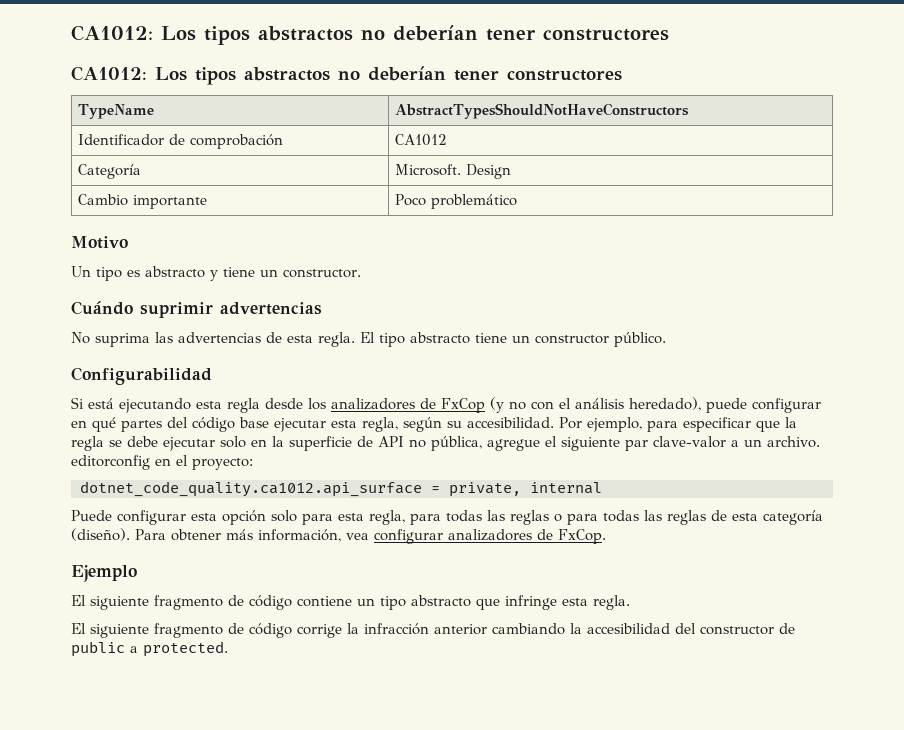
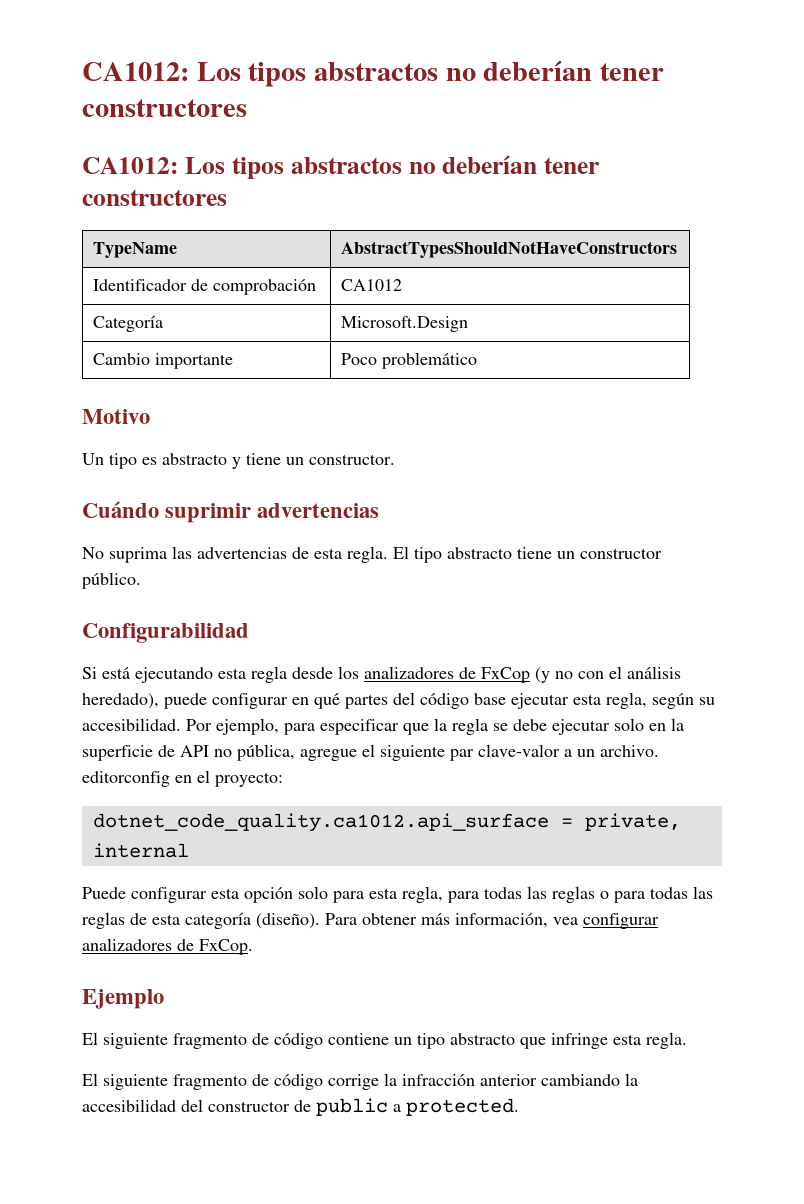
[394,164,511,179] Microsoft. Design -> [341,316,469,332] Microsoft.Design

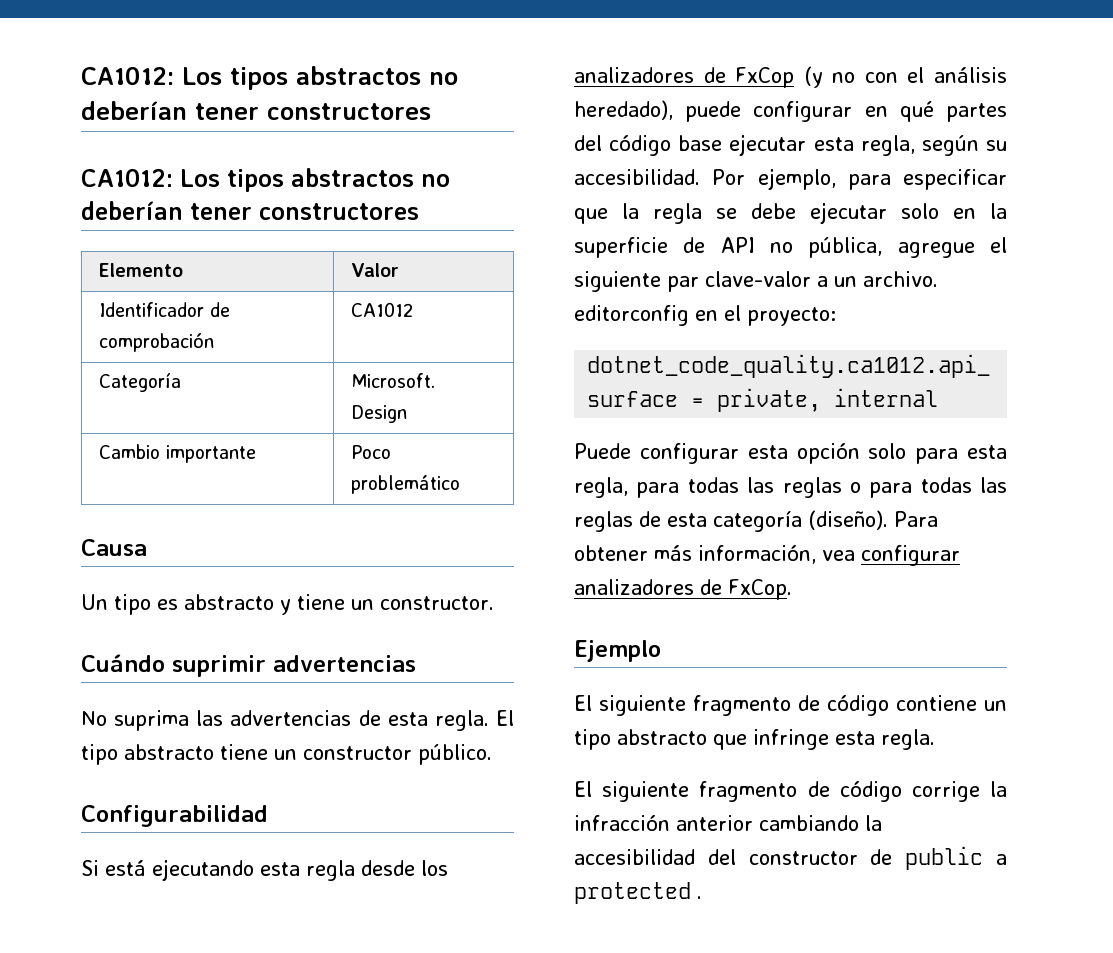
[93,242,178,258] [341,241,678,258] TypeName | AbstractTypesShouldNotHaveConstructors -> [98,263,183,277] [350,263,400,277] Elemento | Valor
[341,316,469,332] Microsoft.Design -> [350,373,435,388] [350,405,407,423] Microsoft. Design
[82,409,150,424] Motivo -> [81,539,147,556] Causa
[406,1098,519,1116] protected. -> [574,882,702,904] protected .

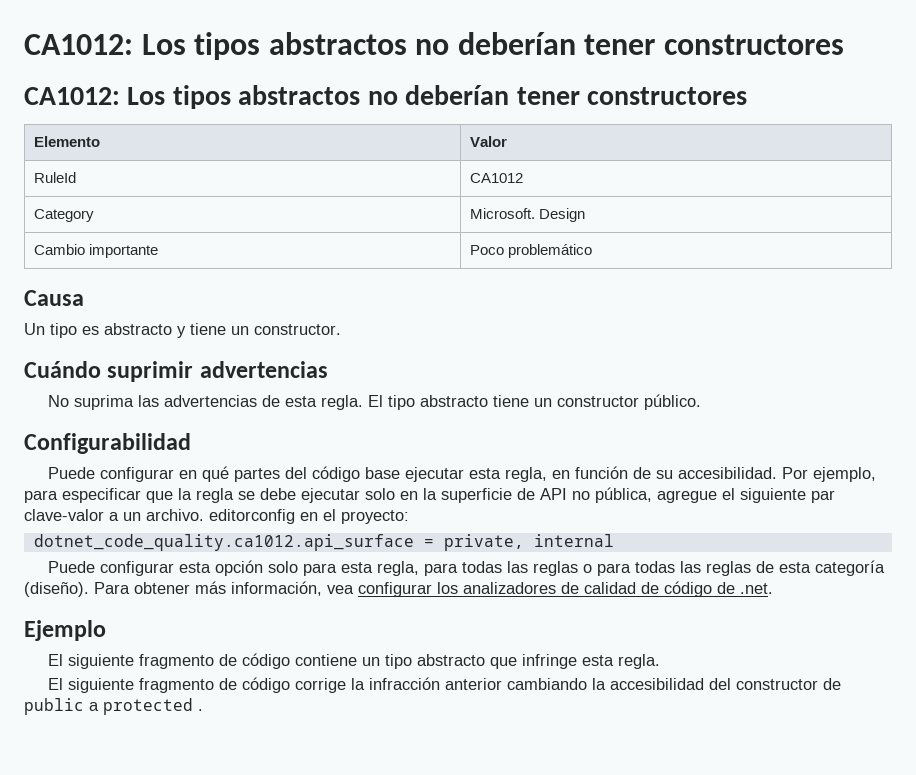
[98,302,230,317] [98,333,214,352] Identificador de comprobación -> [34,172,77,183] RuleId
[98,373,181,392] Categoría -> [34,209,95,222] Category
[81,859,448,881] [574,66,1007,88] [574,100,742,122] Si está ejecutando esta regla desde los analizadores de FxCop (y no con el análisis heredado), puede -> [47,467,95,479] Puede
[921,135,979,156] según -> [551,466,651,479] en función de
[574,579,792,600] analizadores de FxCop. -> [437,581,773,597] los analizadores de calidad de código de .net.

